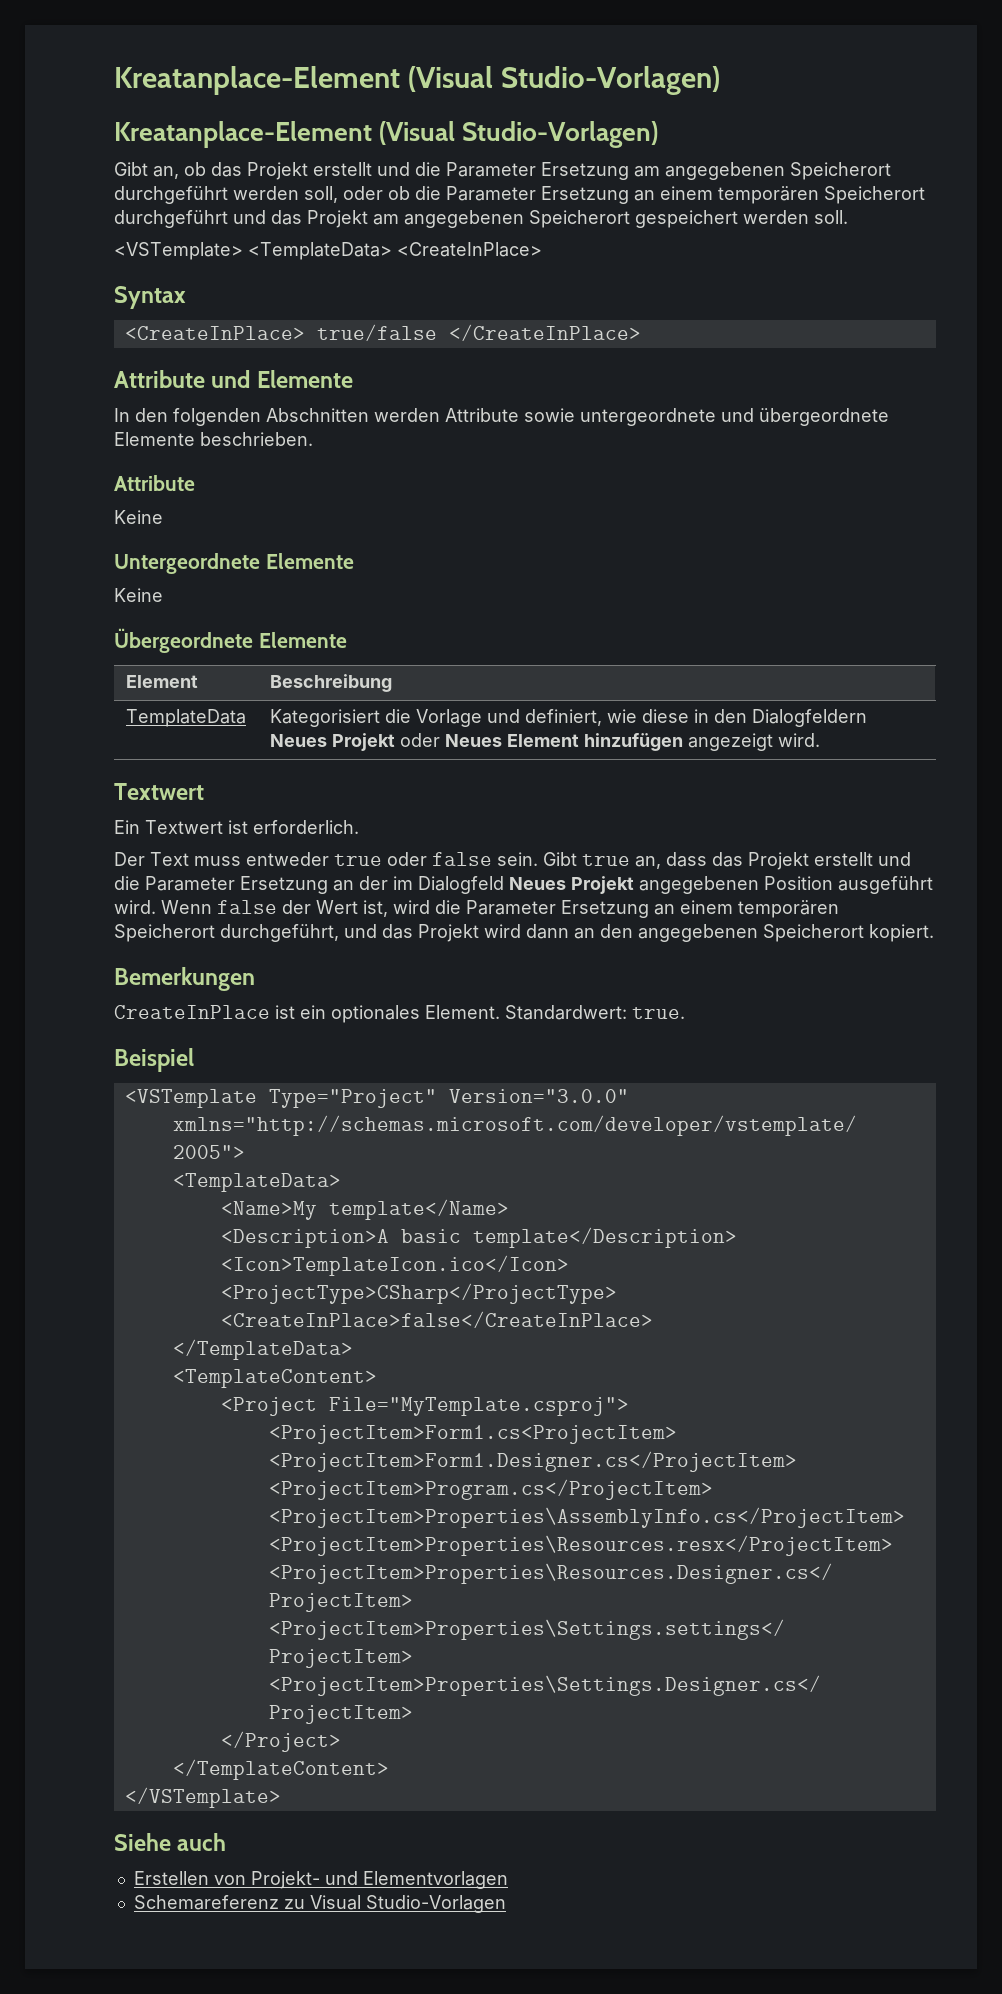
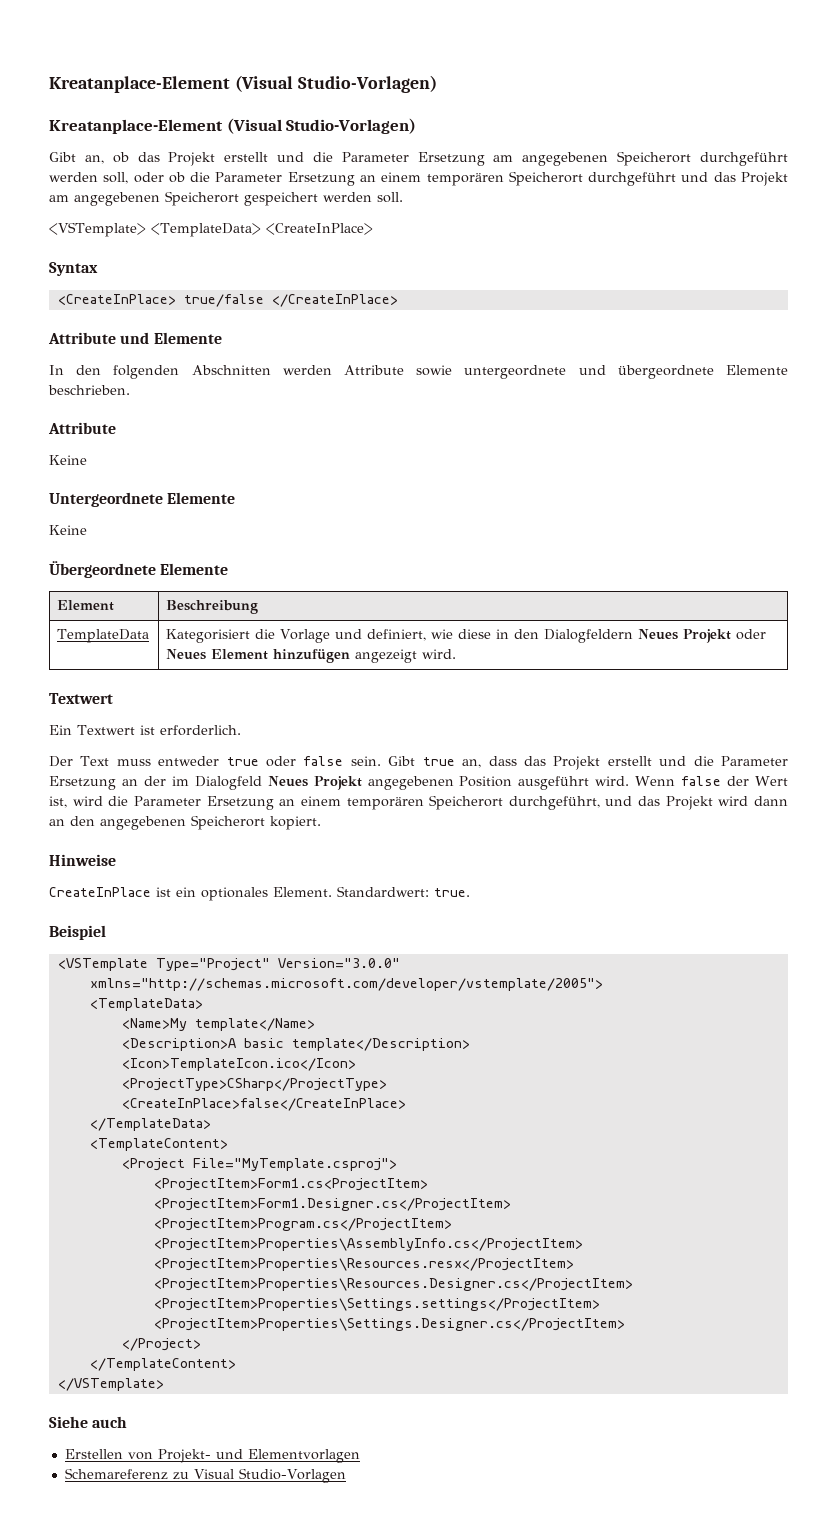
[114,967,255,991] Bemerkungen -> [49,854,116,866] Hinweise

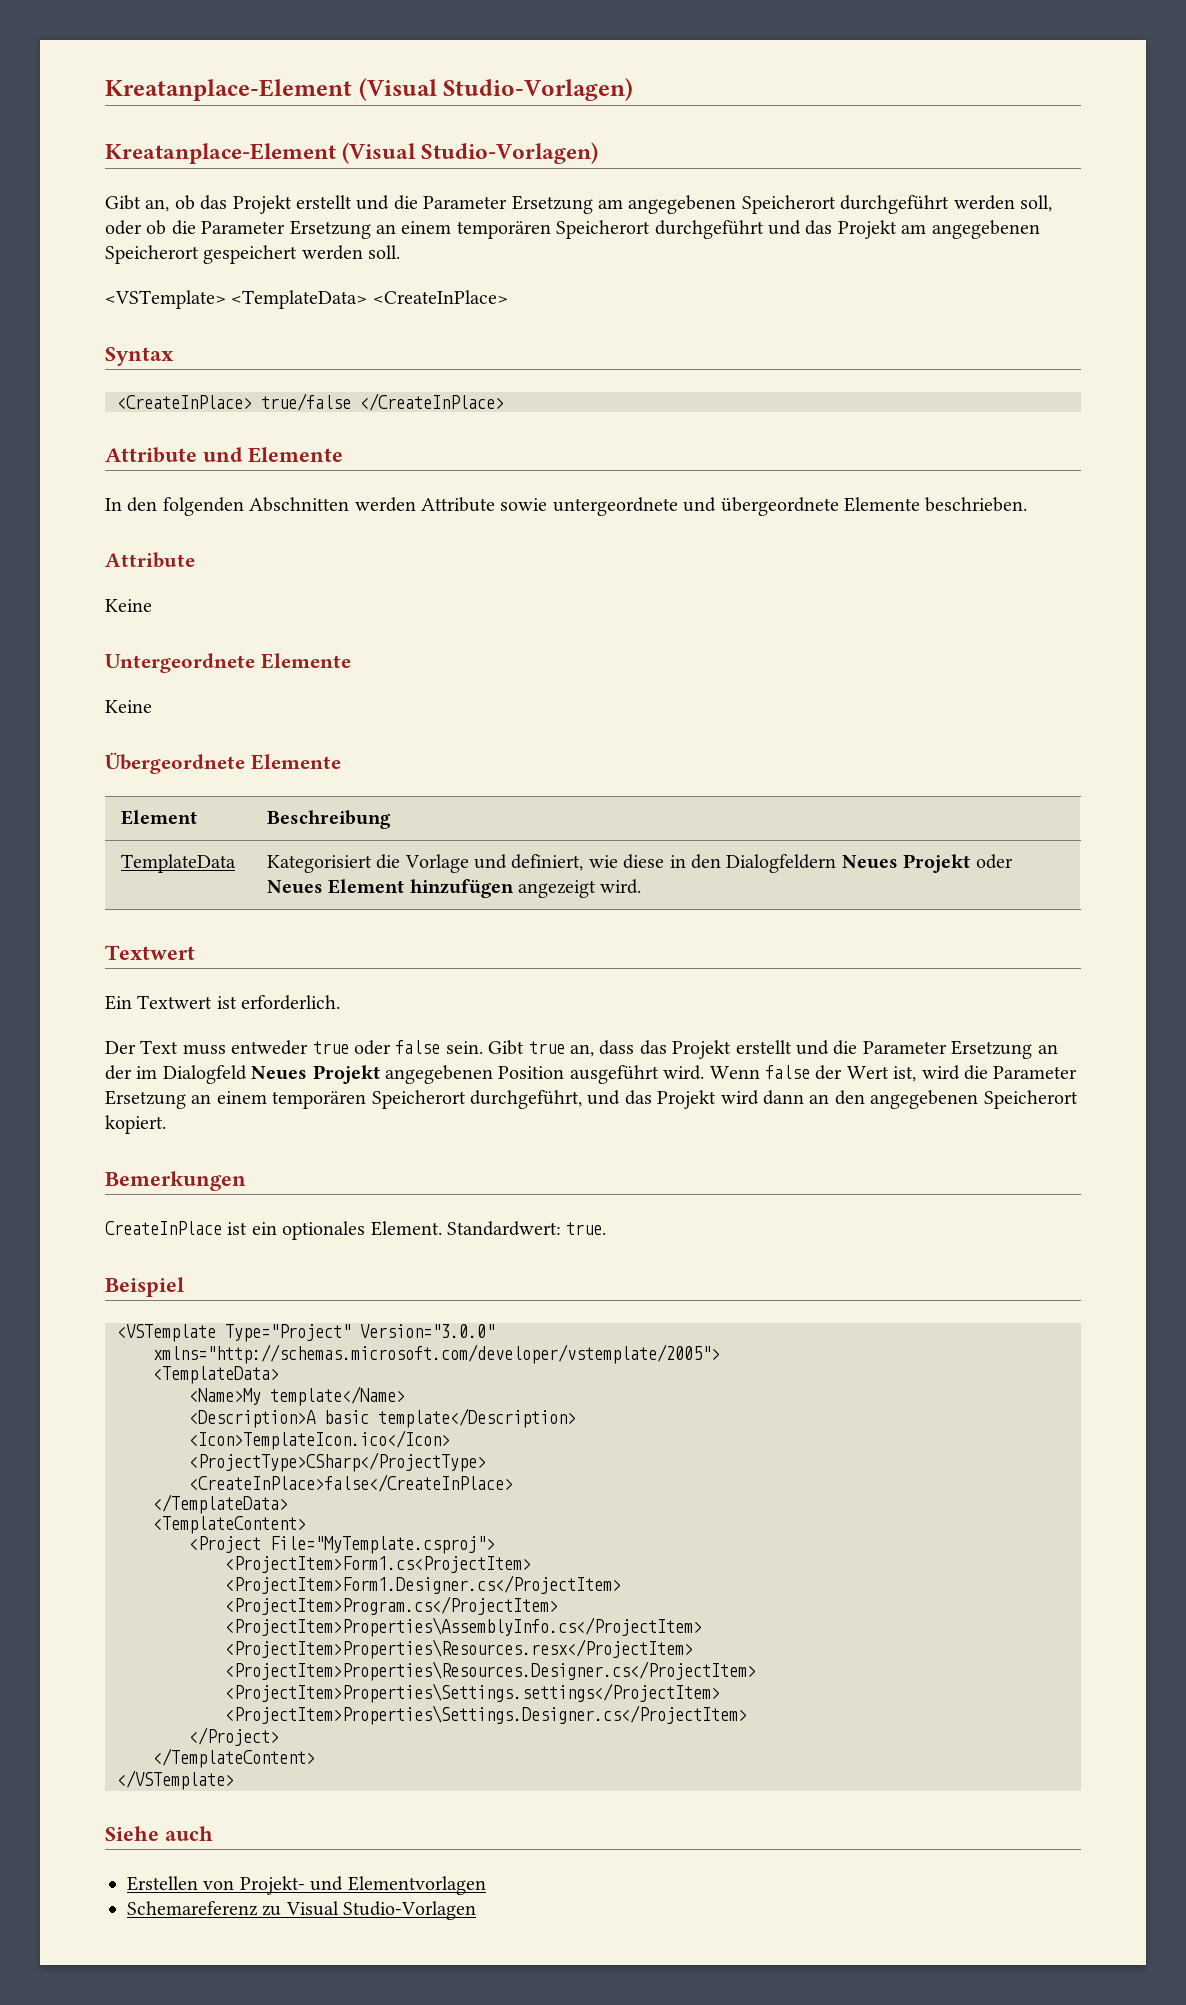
[49,854,116,866] Hinweise -> [105,1171,246,1191] Bemerkungen

